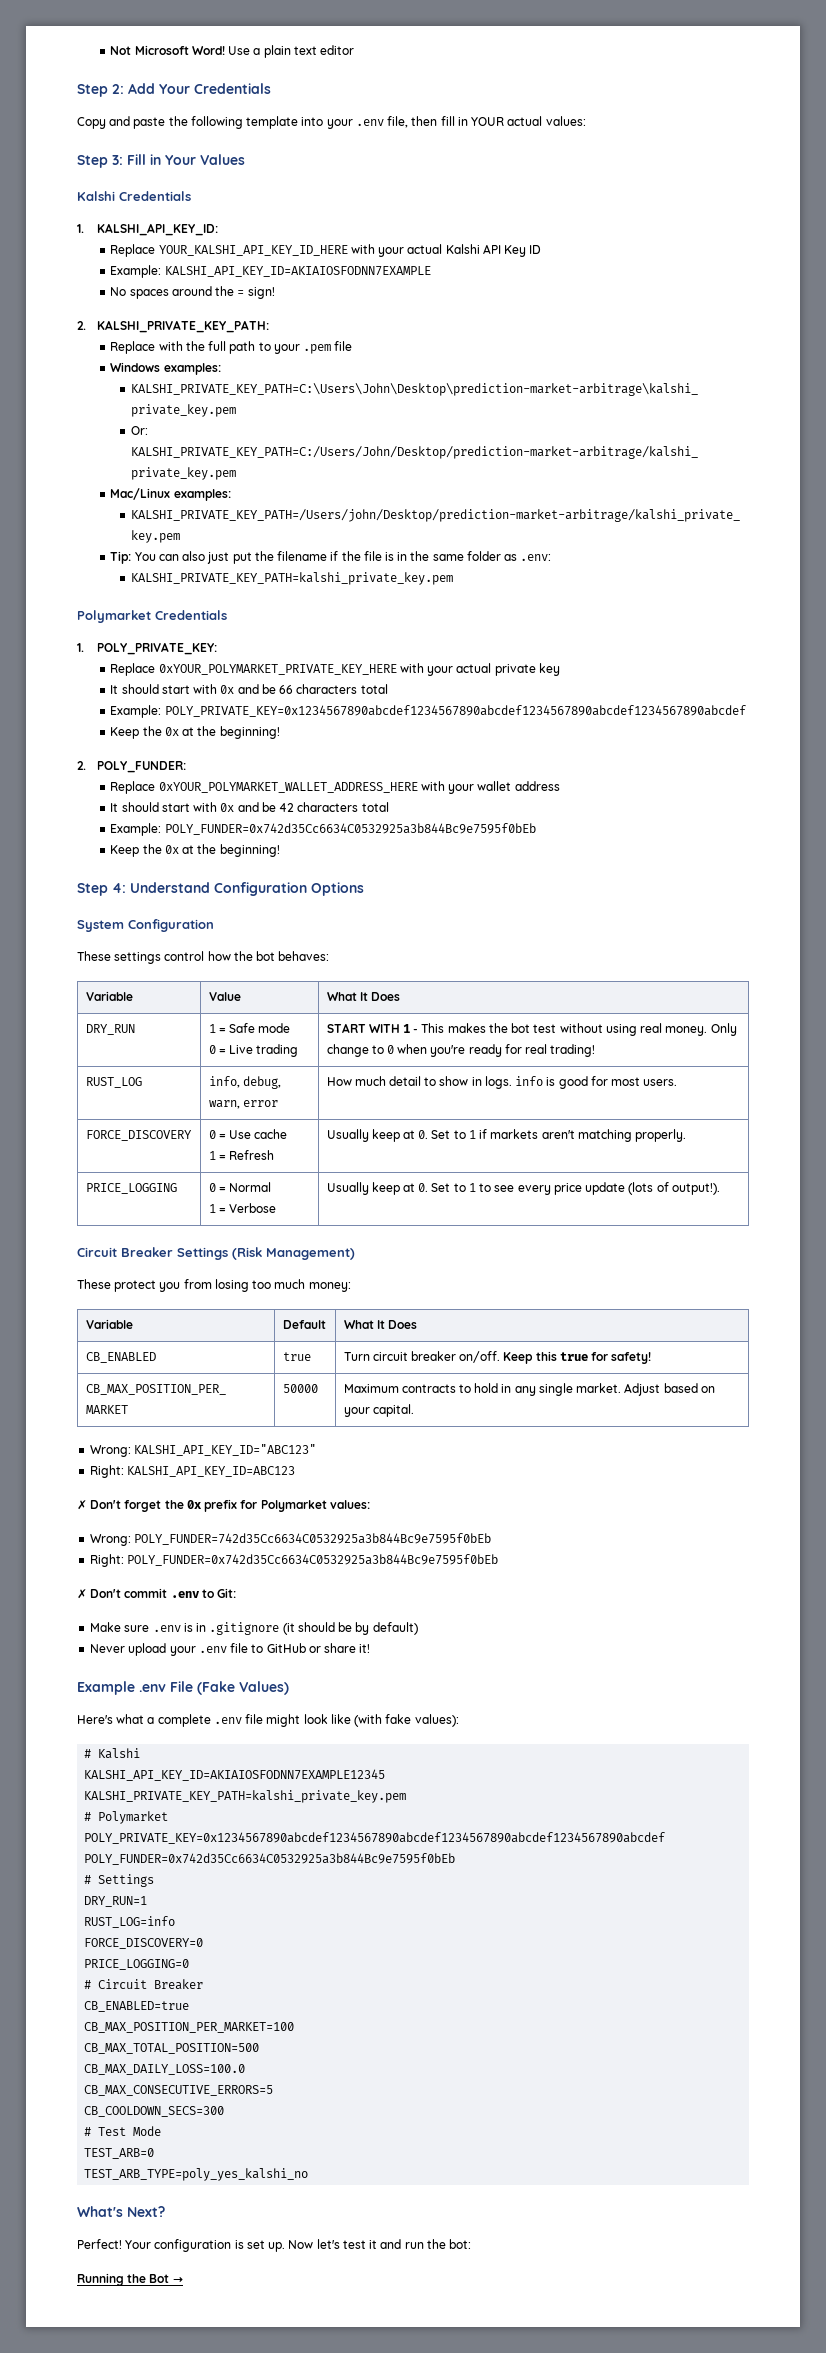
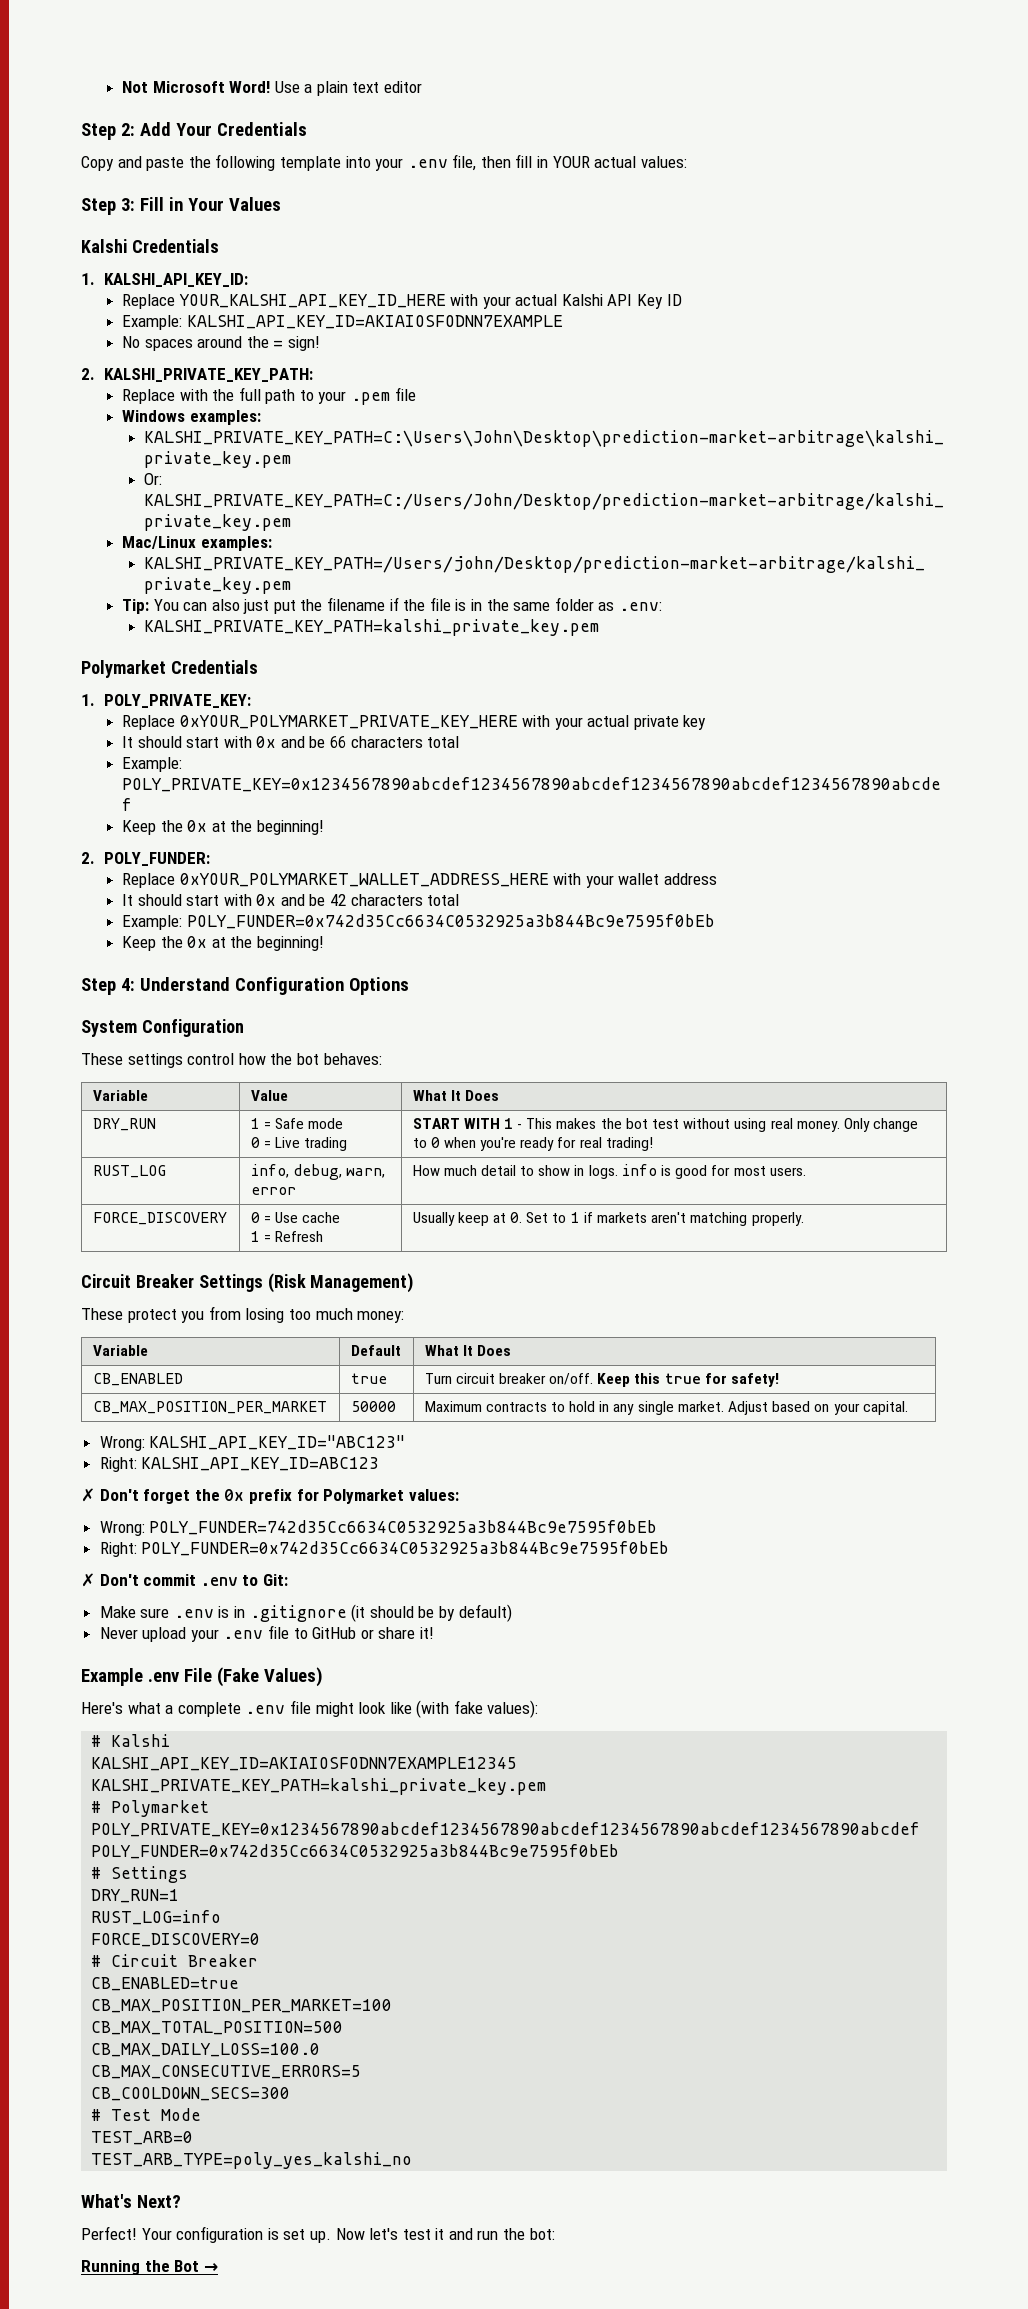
[85,1183,177,1194] [208,1182,272,1192] [208,1203,277,1213] [326,1182,720,1195] // PRICE_LOGGING | 0 = Normal // 1 = Verbose | Usually keep at 0. Set to 1 to see every price update (lots of output!). -> (804, 1219) none
[84,1959,190,1970] // PRICE_LOGGING=0 -> (261, 1940) none

